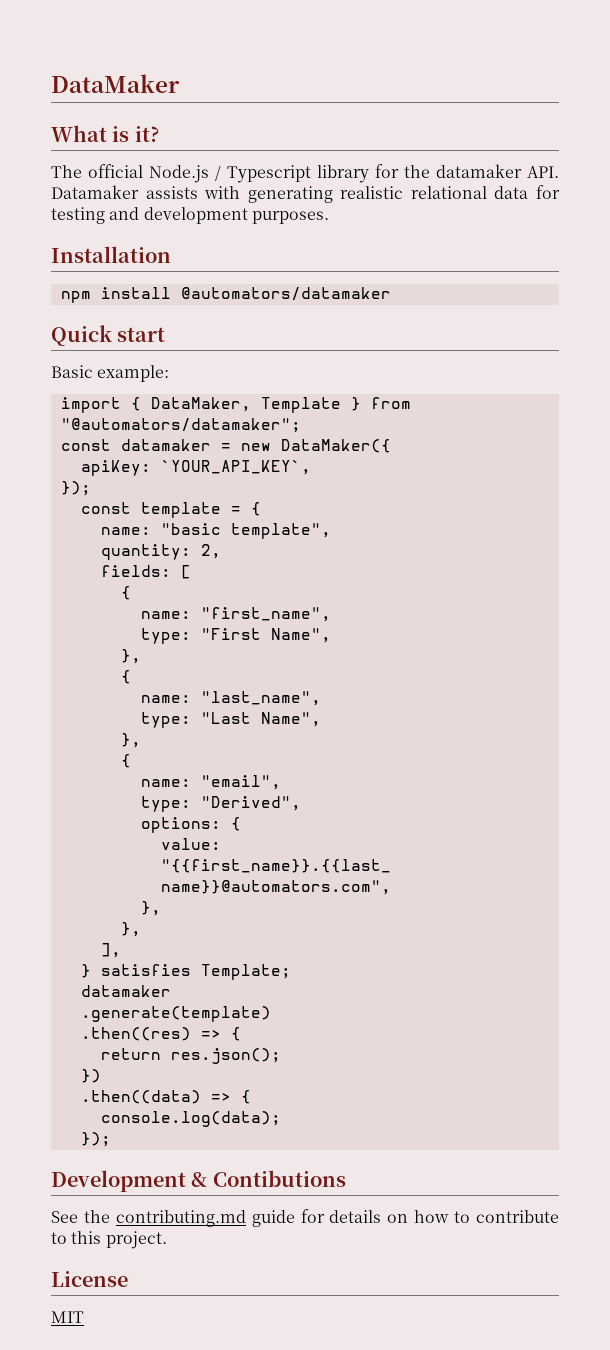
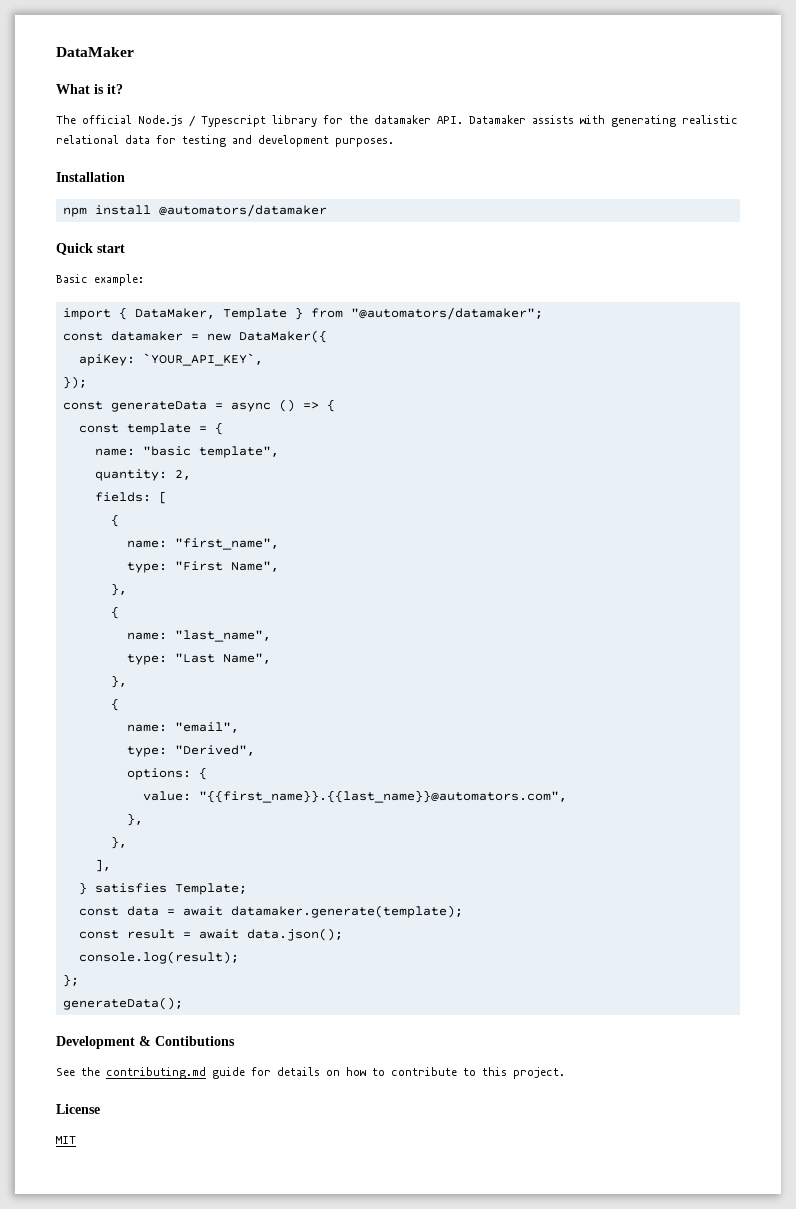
(91, 488) none -> [62,399,335,412] // const generateData = async () => {
[80,985,171,997] [80,1006,271,1022] [80,1027,241,1041] [100,1048,281,1064] [80,1069,101,1083] [80,1090,251,1104] [100,1111,281,1127] [80,1132,111,1147] datamaker // .generate(template) // .then((res) => { // return res.json(); // }) // .then((data) => { // console.log(data); // }); -> [78,905,463,918] [78,928,343,941] [78,951,239,964] [62,974,79,987] [62,997,183,1010] const data = await datamaker.generate(template); // const result = await data.json(); // console.log(result); // }; // generateData();

